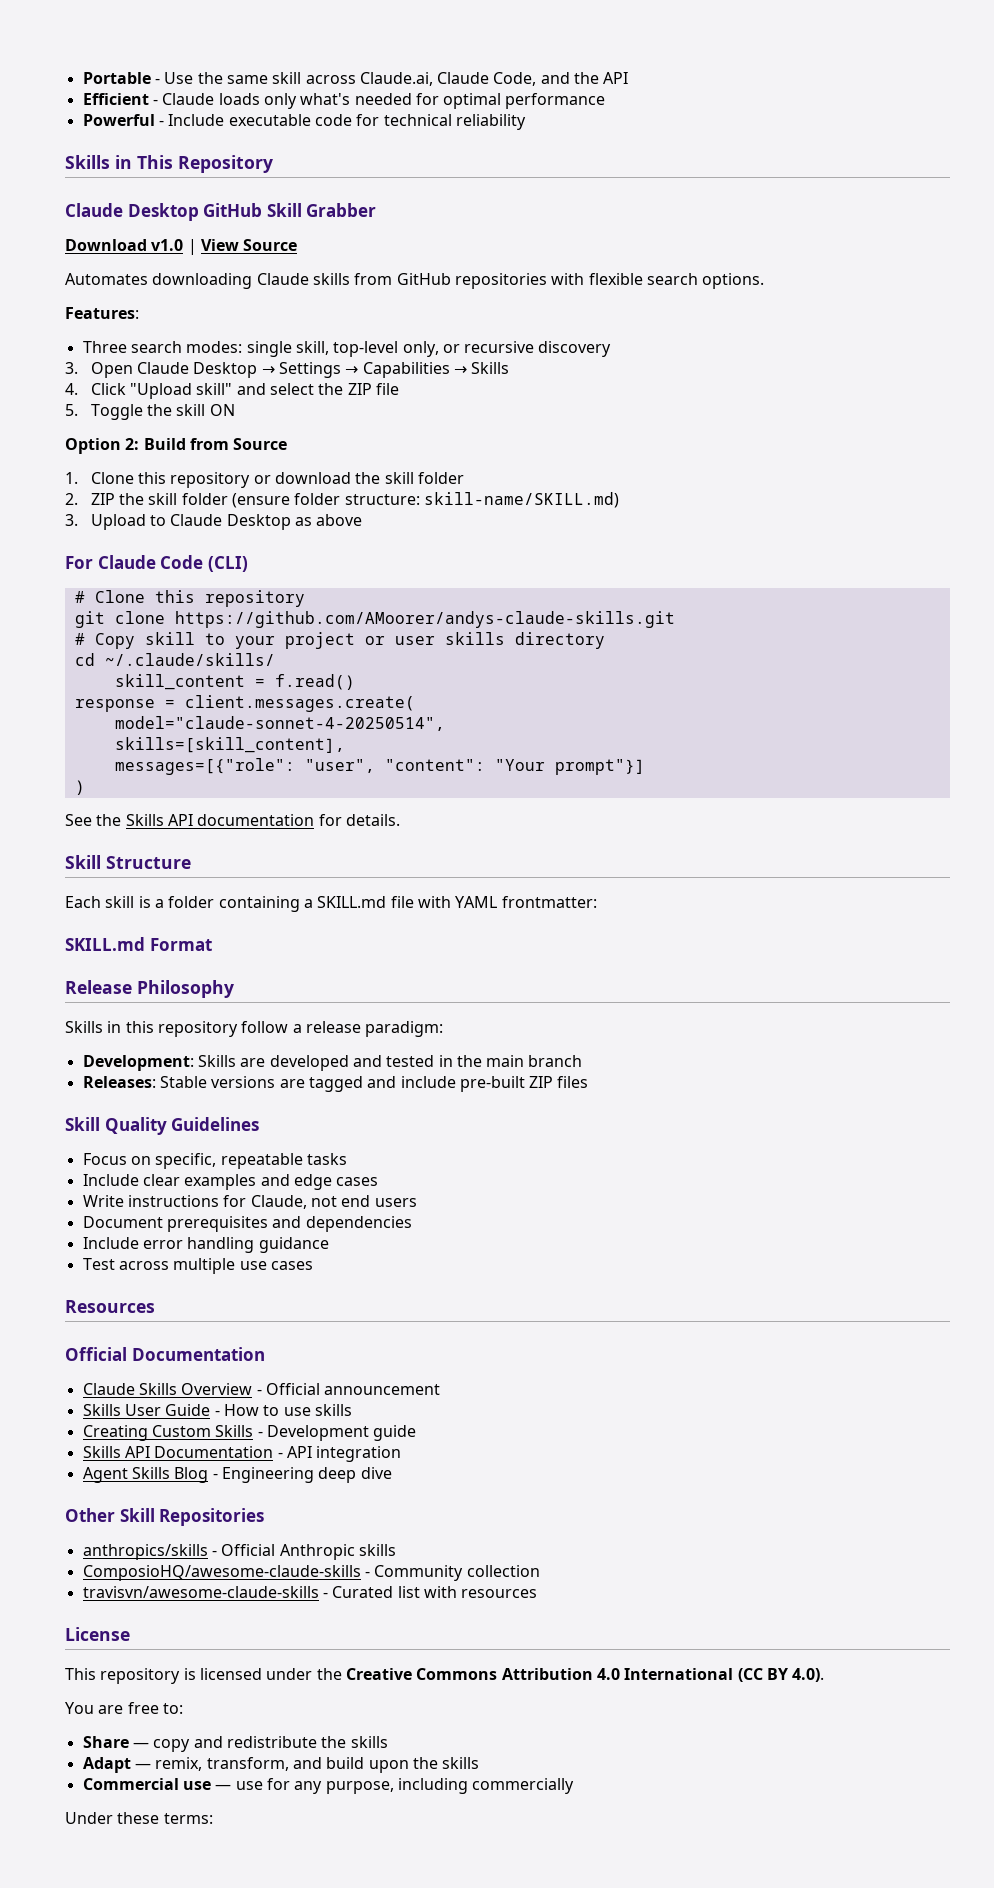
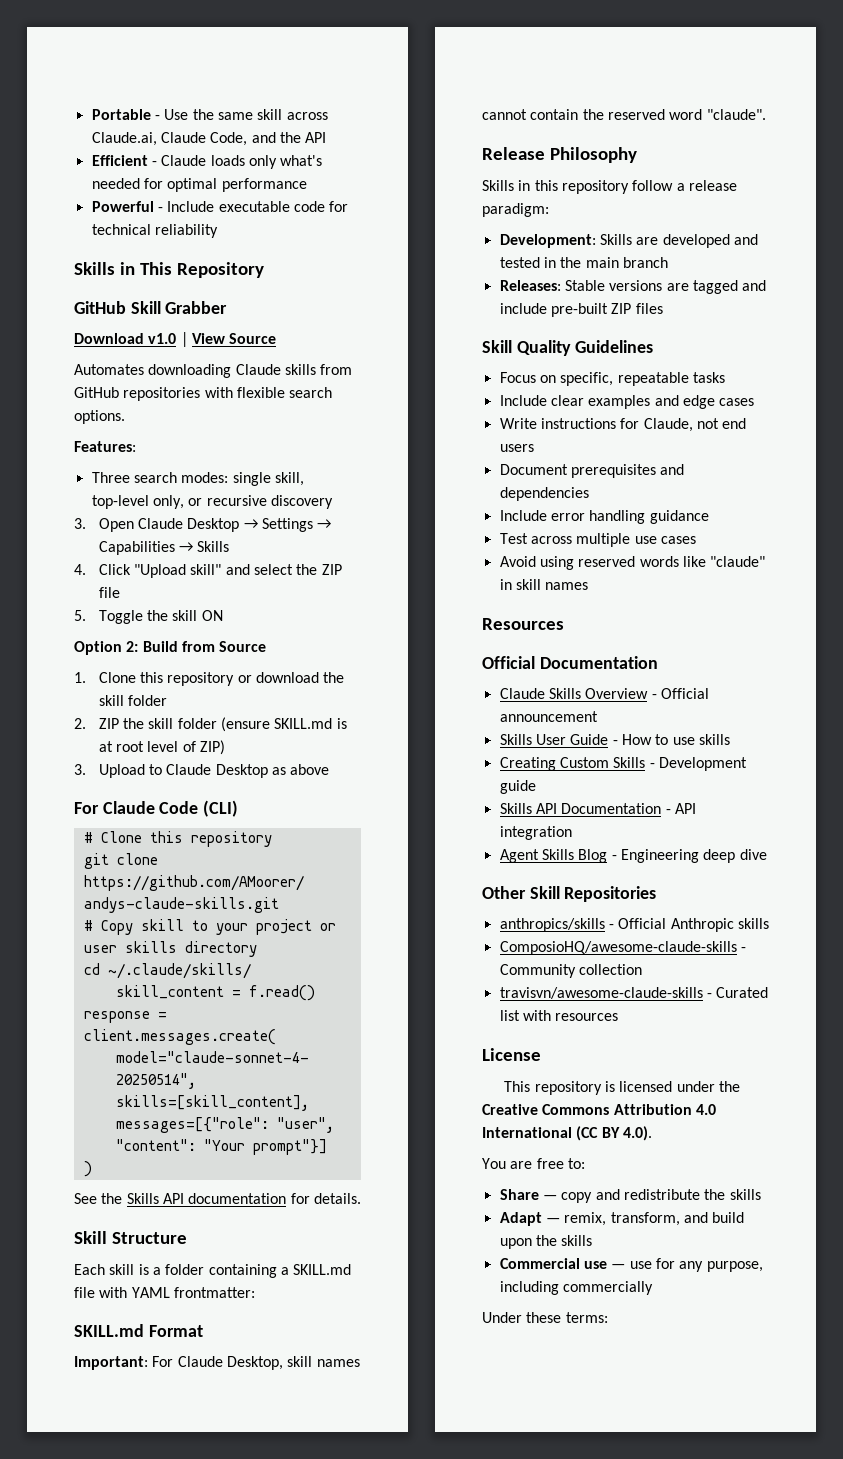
[65,203,199,221] Claude Desktop -> (264, 270) none
[294,492,619,508] folder structure: skill-name/SKILL.md) -> [274,718,347,729] [98,740,226,755] SKILL.md is at root level of ZIP)
(212, 944) none -> [74,1356,360,1370] [482,109,766,120] // Important: For Claude Desktop, skill names cannot contain the reserved word "claude".
(313, 1265) none -> [499,556,766,570] [499,579,589,590] // Avoid using reserved words like "claude" in skill names

